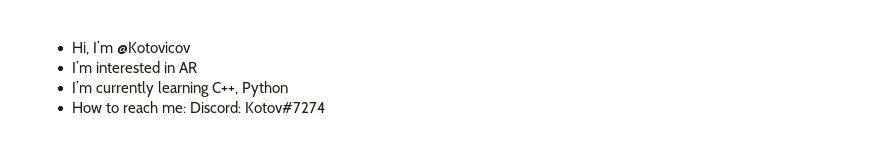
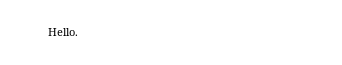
[71,41,191,55] [71,61,197,73] [71,81,288,97] [71,101,325,113] Hi, I’m @Kotovicov // I’m interested in AR // I’m currently learning C++, Python // How to reach me: Discord: Kotov#7274 -> [48,28,78,36] Hello.

